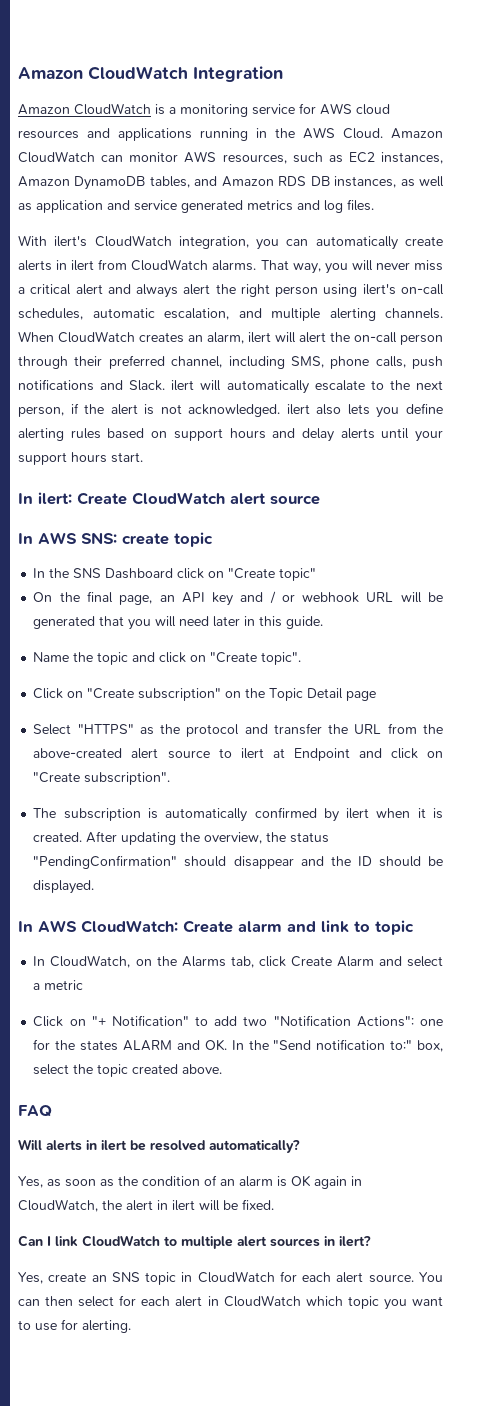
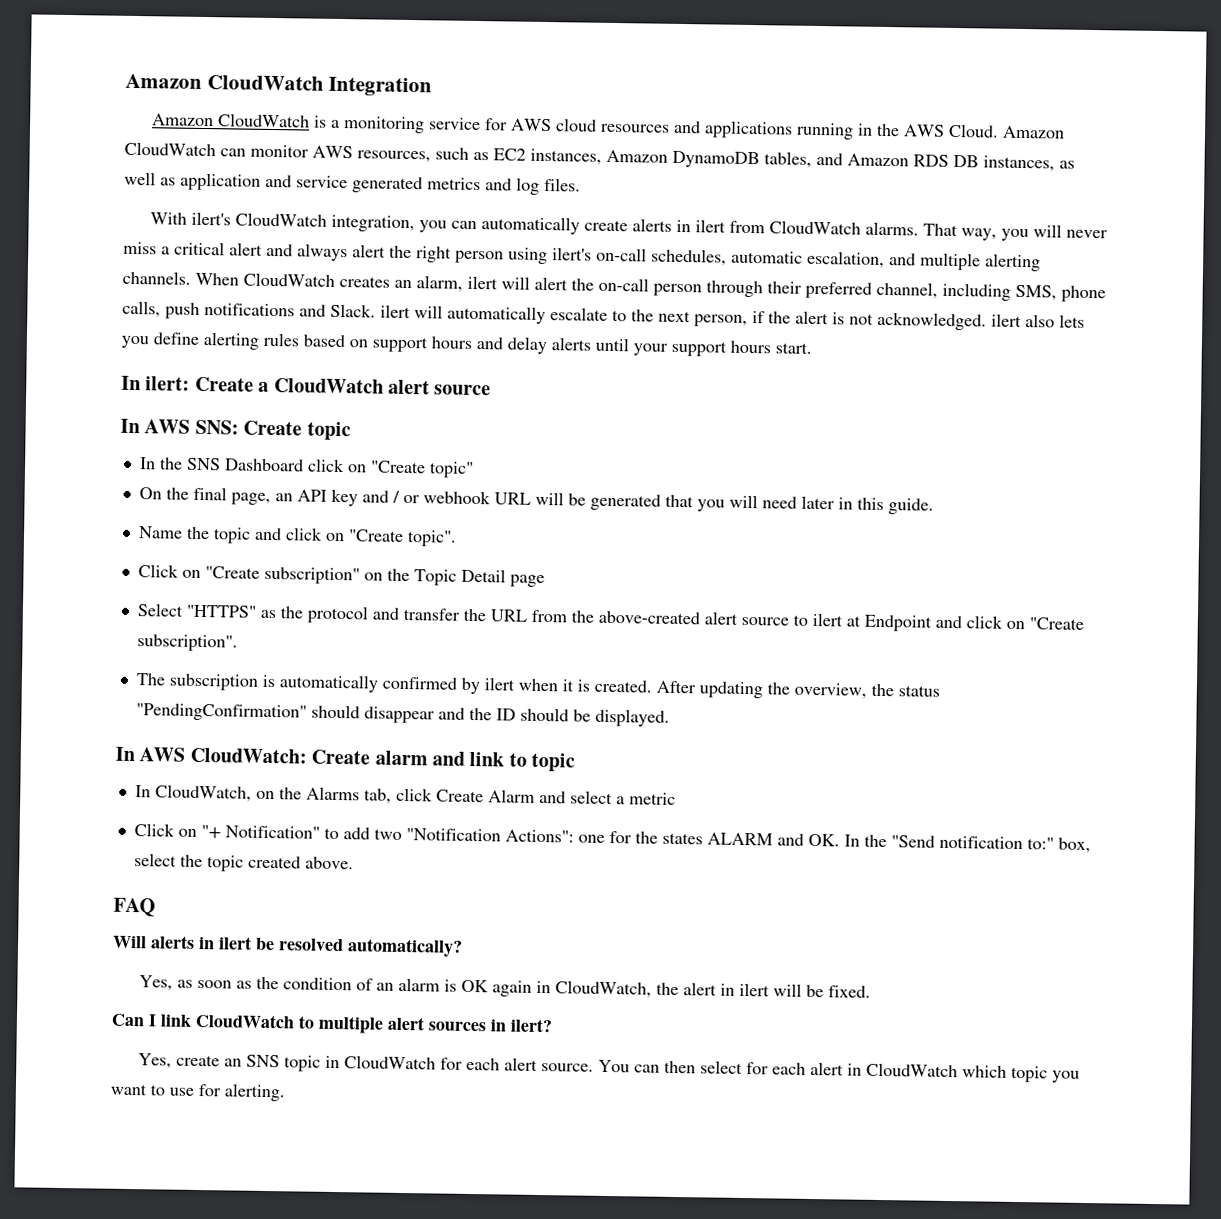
(127, 498) none -> [258,381,270,392] a
[122,533,169,545] create -> [243,420,303,436] Create

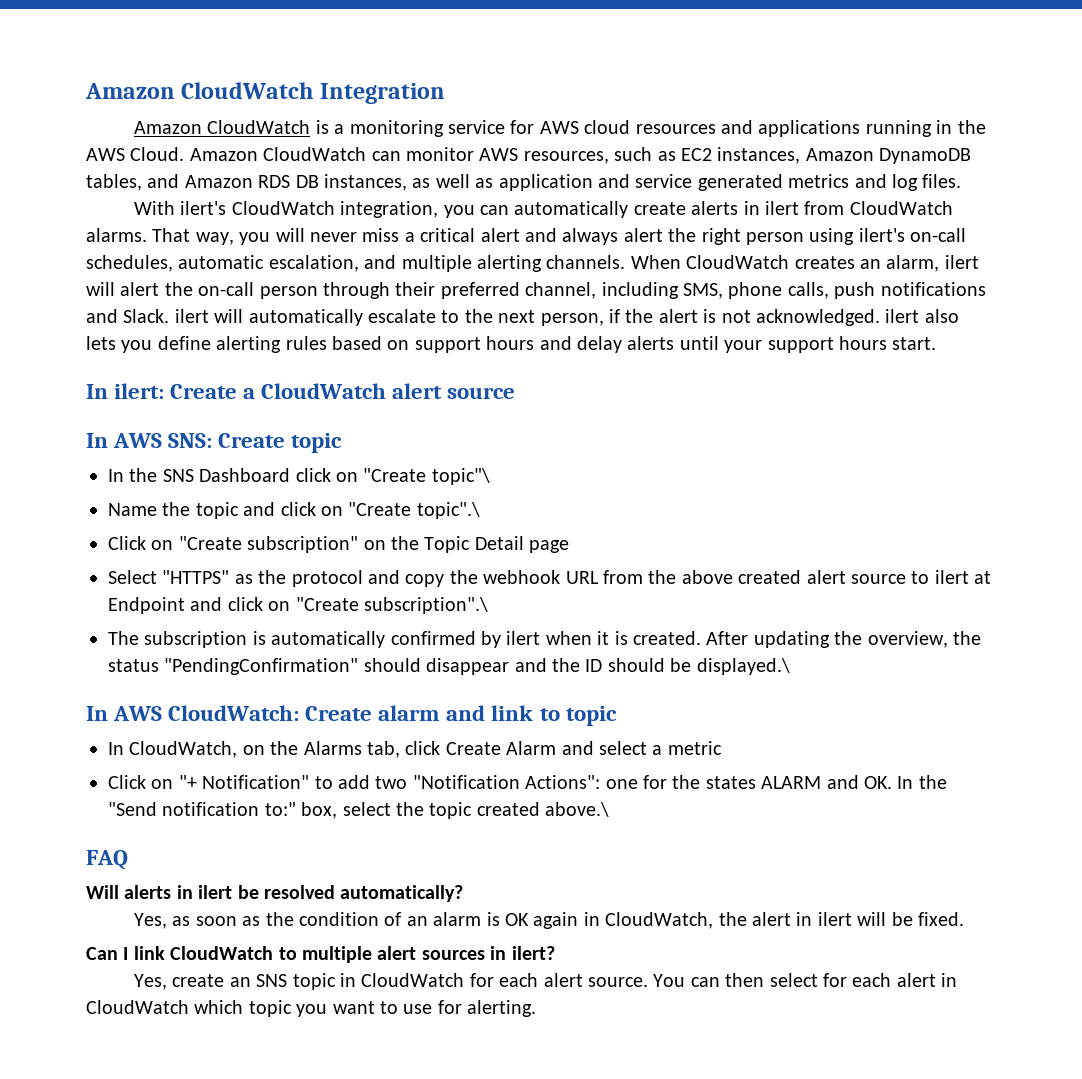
[428,461,474,478] [138,486,934,515] topic" // On the final page, an API key and / or webhook URL will be generated that you will need later in this guide. -> [431,468,490,485] topic"\
[406,530,457,547] topic". -> [416,502,480,519] topic".\
[402,607,486,622] transfer the -> [405,570,561,587] copy the webhook
[597,610,700,625] above-created -> [681,570,802,584] above created
[136,634,238,652] subscription". -> [364,597,488,614] subscription".\
[594,708,670,727] displayed. -> [696,658,790,675] displayed.\
[304,856,354,870] above. -> [545,802,610,817] above.\

